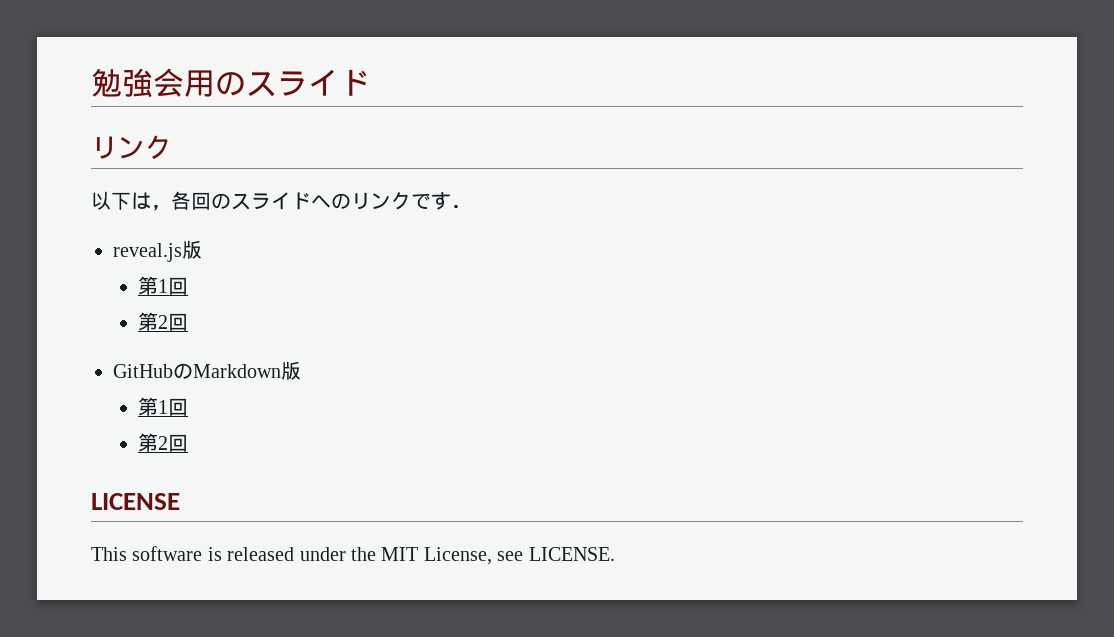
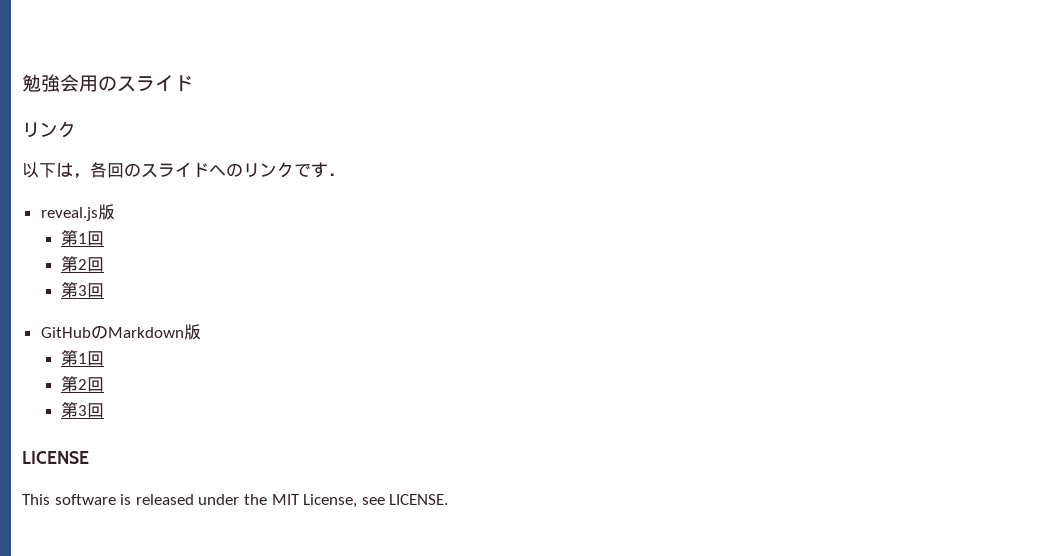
(189, 322) none -> [60,282,104,298] // 第3回
(189, 443) none -> [60,402,104,418] // 第3回

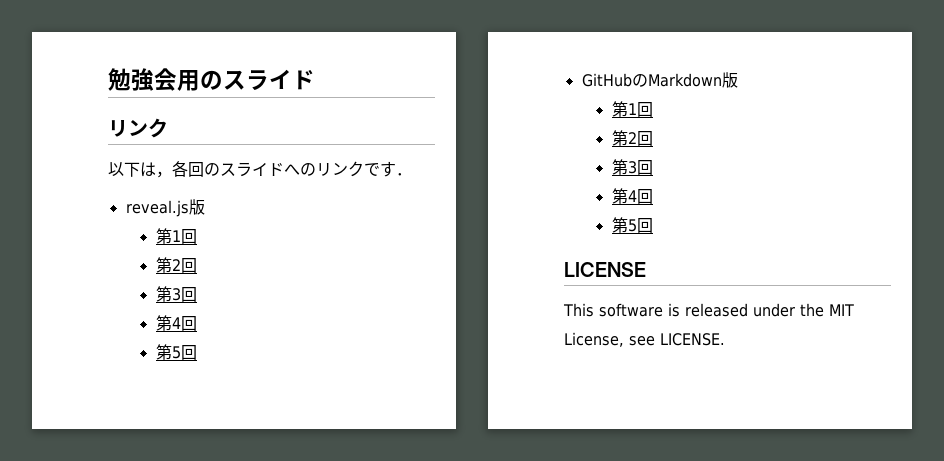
(104, 290) none -> [155,315,197,331] [155,344,197,360] // 第4回 // 第5回
(104, 410) none -> [611,188,653,204] [611,217,653,233] // 第4回 // 第5回

